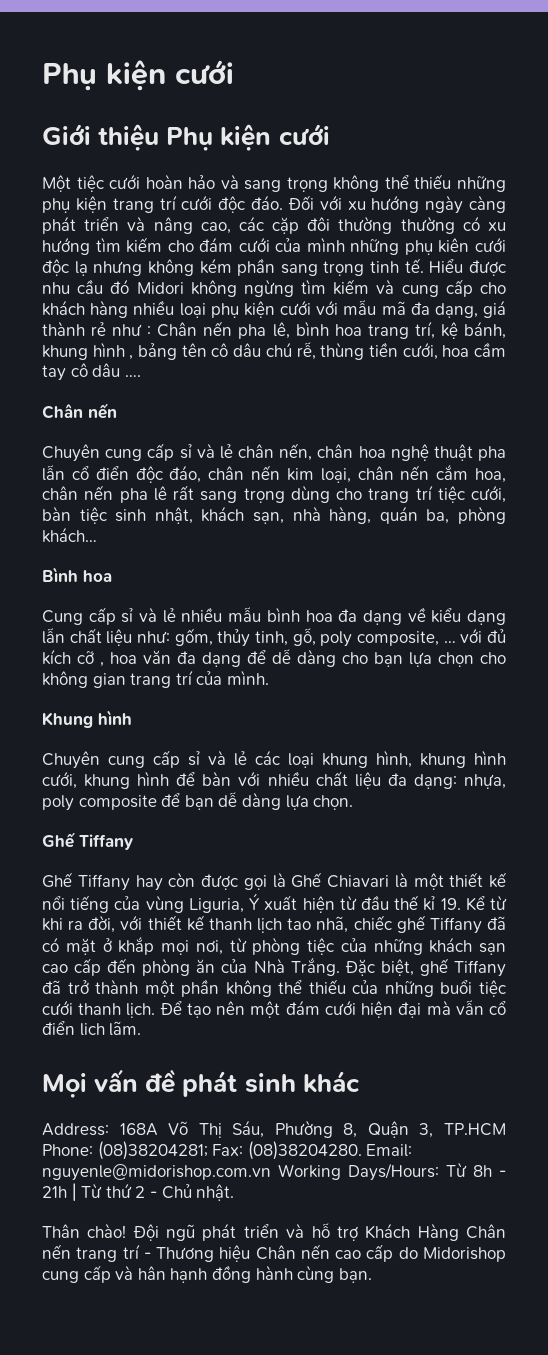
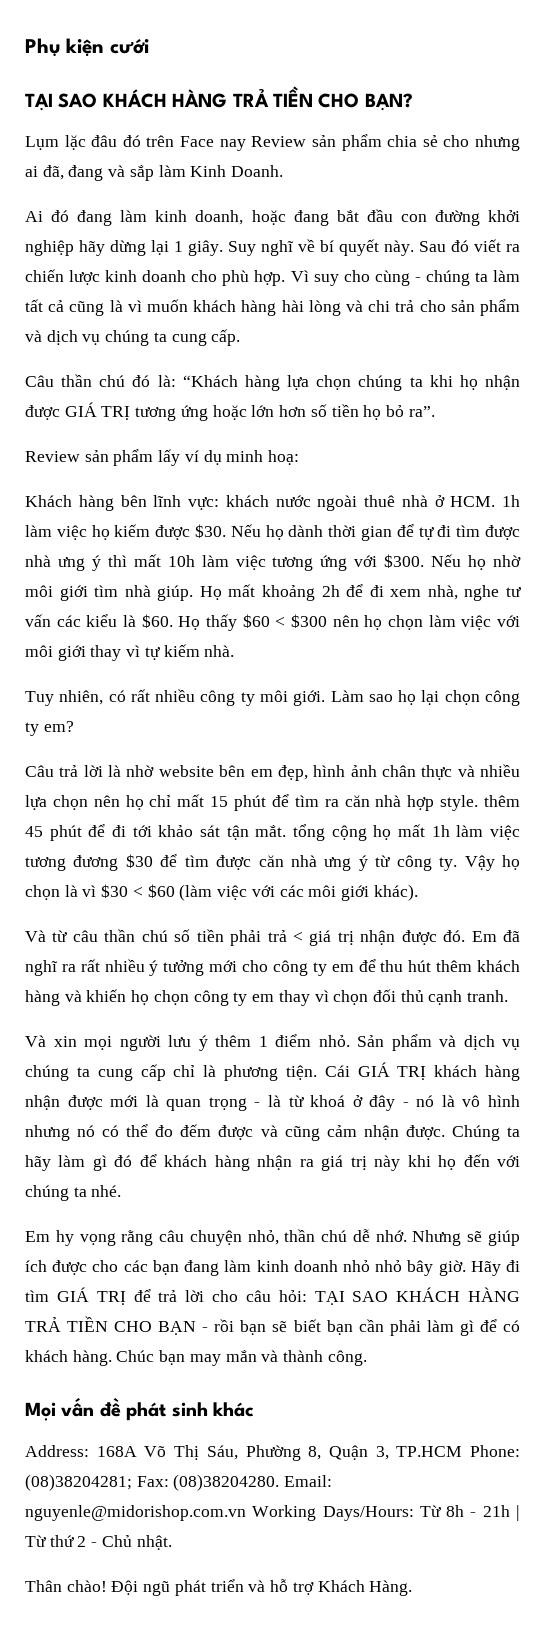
[42,59,234,91] [42,123,330,151] [42,174,506,192] [42,195,506,214] [42,216,507,234] [42,237,507,255] [42,258,506,276] [42,279,507,297] [42,300,507,318] [42,321,507,339] [42,342,506,360] [42,363,141,381] [42,403,117,419] [42,443,507,462] [42,464,506,483] [42,485,506,503] [42,506,507,524] [42,527,97,543] [42,567,112,582] [42,607,506,625] [42,628,507,647] [42,649,506,667] [42,670,269,688] [42,710,132,728] [42,750,506,769] [42,771,506,789] [42,792,354,811] [42,832,133,850] [42,872,507,891] [42,893,508,913] [42,915,506,934] [42,936,506,955] [42,957,506,977] [42,979,507,997] [42,1000,506,1018] [42,1021,142,1036] Phụ kiện cưới // Giới thiệu Phụ kiện cưới // Một tiệc cưới hoàn hảo và sang trọng không thể thiếu những phụ kiện trang trí cưới độc đáo. Đối với xu hướng ngày càng phát triển và nâng cao, các cặp đôi thường thường có xu hướng tìm kiếm cho đám cưới của mình những phụ kiên cưới độc lạ nhưng không kém phần sang trọng tinh tế. Hiểu được nhu cầu đó Midori không ngừng tìm kiếm và cung cấp cho khách hàng nhiều loại phụ kiện cưới với mẫu mã đa dạng, giá thành rẻ như : Chân nến pha lê, bình hoa trang trí, kệ bánh, khung hình , bảng tên cô dâu chú rễ, thùng tiền cưới, hoa cầm tay cô dâu …. // Chân nến // Chuyên cung cấp sỉ và lẻ chân nến, chân hoa nghệ thuật pha lẫn cổ điển độc đáo, chân nến kim loại, chân nến cắm hoa, chân nến pha lê rất sang trọng dùng cho trang trí tiệc cưới, bàn tiệc sinh nhật, khách sạn, nhà hàng, quán ba, phòng khách… // Bình hoa // Cung cấp sỉ và lẻ nhiều mẫu bình hoa đa dạng về kiểu dạng lẫn chất liệu như: gốm, thủy tinh, gỗ, poly composite, … với đủ kích cỡ , hoa văn đa dạng để dễ dàng cho bạn lựa chọn cho không gian trang trí của mình. // Khung hình // Chuyên cung cấp sỉ và lẻ các loại khung hình, khung hình cưới, khung hình để bàn với nhiều chất liệu đa dạng: nhựa, poly composite để bạn dễ dàng lựa chọn. // Ghế Tiffany // Ghế Tiffany hay còn được gọi là Ghế Chiavari là một thiết kế nổi tiếng của vùng Liguria, Ý xuất hiện từ đầu thế kỉ 19. Kể từ khi ra đời, với thiết kế thanh lịch tao nhã, chiếc ghế Tiffany đã có mặt ở khắp mọi nơi, từ phòng tiệc của những khách sạn cao cấp đến phòng ăn của Nhà Trắng. Đặc biệt, ghế Tiffany đã trở thành một phần không thể thiếu của những buổi tiệc cưới thanh lịch. Để tạo nên một đám cưới hiện đại mà vẫn cổ điển lich lãm. -> [25,38,149,57] [25,86,413,111] [25,134,521,151] [25,165,284,181] [25,209,520,226] [25,239,520,256] [25,269,520,286] [25,299,520,316] [25,329,241,346] [25,374,520,391] [25,402,435,421] [25,449,300,466] [25,495,520,511] [25,524,521,541] [25,554,521,571] [25,584,521,601] [25,614,521,631] [25,644,235,661] [25,689,520,706] [25,721,74,736] [25,764,520,781] [25,794,521,811] [25,824,521,841] [25,854,521,871] [25,884,418,901] [25,929,520,946] [25,959,521,976] [25,989,509,1006] [25,1034,520,1051] [25,1062,520,1081] [25,1095,520,1111] [25,1124,520,1141] [25,1154,520,1171] [25,1185,122,1201] [25,1229,520,1246] [25,1260,520,1276] [25,1287,520,1305] [25,1316,520,1336] [25,1350,367,1366] Phụ kiện cưới // TẠI SAO KHÁCH HÀNG TRẢ TIỀN CHO BẠN? // Lụm lặc đâu đó trên Face nay Review sản phẩm chia sẻ cho nhưng ai đã, đang và sắp làm Kinh Doanh. // Ai đó đang làm kinh doanh, hoặc đang bắt đầu con đường khởi nghiệp hãy dừng lại 1 giây. Suy nghĩ về bí quyết này. Sau đó viết ra chiến lược kinh doanh cho phù hợp. Vì suy cho cùng - chúng ta làm tất cả cũng là vì muốn khách hàng hài lòng và chi trả cho sản phẩm và dịch vụ chúng ta cung cấp. // Câu thần chú đó là: “Khách hàng lựa chọn chúng ta khi họ nhận được GIÁ TRỊ tương ứng hoặc lớn hơn số tiền họ bỏ ra”. // Review sản phẩm lấy ví dụ minh hoạ: // Khách hàng bên lĩnh vực: khách nước ngoài thuê nhà ở HCM. 1h làm việc họ kiếm được $30. Nếu họ dành thời gian để tự đi tìm được nhà ưng ý thì mất 10h làm việc tương ứng với $300. Nếu họ nhờ môi giới tìm nhà giúp. Họ mất khoảng 2h để đi xem nhà, nghe tư vấn các kiểu là $60. Họ thấy $60 < $300 nên họ chọn làm việc với môi giới thay vì tự kiếm nhà. // Tuy nhiên, có rất nhiều công ty môi giới. Làm sao họ lại chọn công ty em? // Câu trả lời là nhờ website bên em đẹp, hình ảnh chân thực và nhiều lựa chọn nên họ chỉ mất 15 phút để tìm ra căn nhà hợp style. thêm 45 phút để đi tới khảo sát tận mắt. tổng cộng họ mất 1h làm việc tương đương $30 để tìm được căn nhà ưng ý từ công ty. Vậy họ chọn là vì $30 < $60 (làm việc với các môi giới khác). // Và từ câu thần chú số tiền phải trả < giá trị nhận được đó. Em đã nghĩ ra rất nhiều ý tưởng mới cho công ty em để thu hút thêm khách hàng và khiến họ chọn công ty em thay vì chọn đối thủ cạnh tranh. // Và xin mọi người lưu ý thêm 1 điểm nhỏ. Sản phẩm và dịch vụ chúng ta cung cấp chỉ là phương tiện. Cái GIÁ TRỊ khách hàng nhận được mới là quan trọng - là từ khoá ở đây - nó là vô hình nhưng nó có thể đo đếm được và cũng cảm nhận được. Chúng ta hãy làm gì đó để khách hàng nhận ra giá trị này khi họ đến với chúng ta nhé. // Em hy vọng rằng câu chuyện nhỏ, thần chú dễ nhớ. Nhưng sẽ giúp ích được cho các bạn đang làm kinh doanh nhỏ nhỏ bây giờ. Hãy đi tìm GIÁ TRỊ để trả lời cho câu hỏi: TẠI SAO KHÁCH HÀNG TRẢ TIỀN CHO BẠN - rồi bạn sẽ biết bạn cần phải làm gì để có khách hàng. Chúc bạn may mắn và thành công.
[417,1223,507,1241] [42,1244,506,1262] [42,1265,372,1283] Hàng Chân nến trang trí - Thương hiệu Chân nến cao cấp do Midorishop cung cấp và hân hạnh đồng hành cùng bạn. -> [369,1580,413,1596] Hàng.

